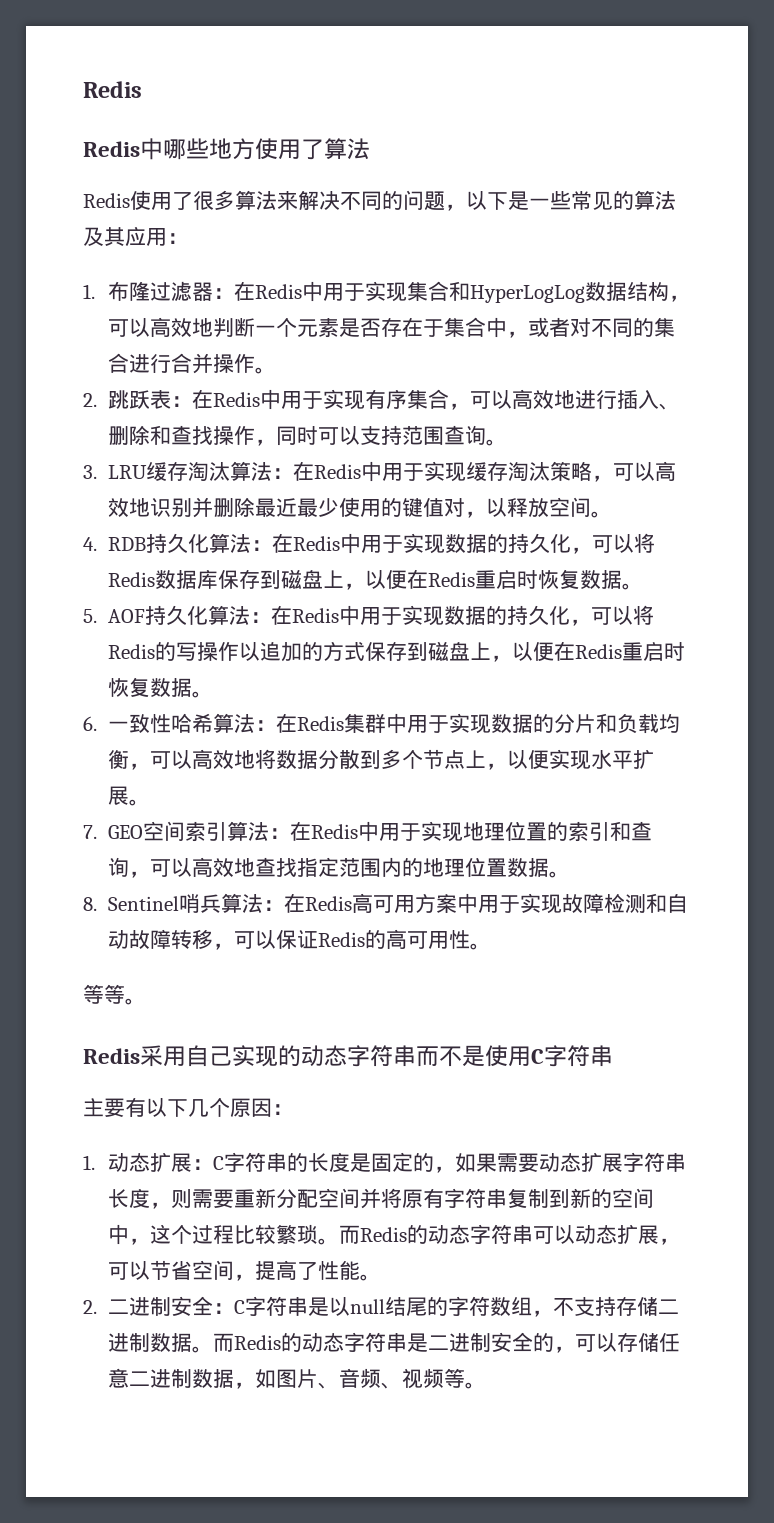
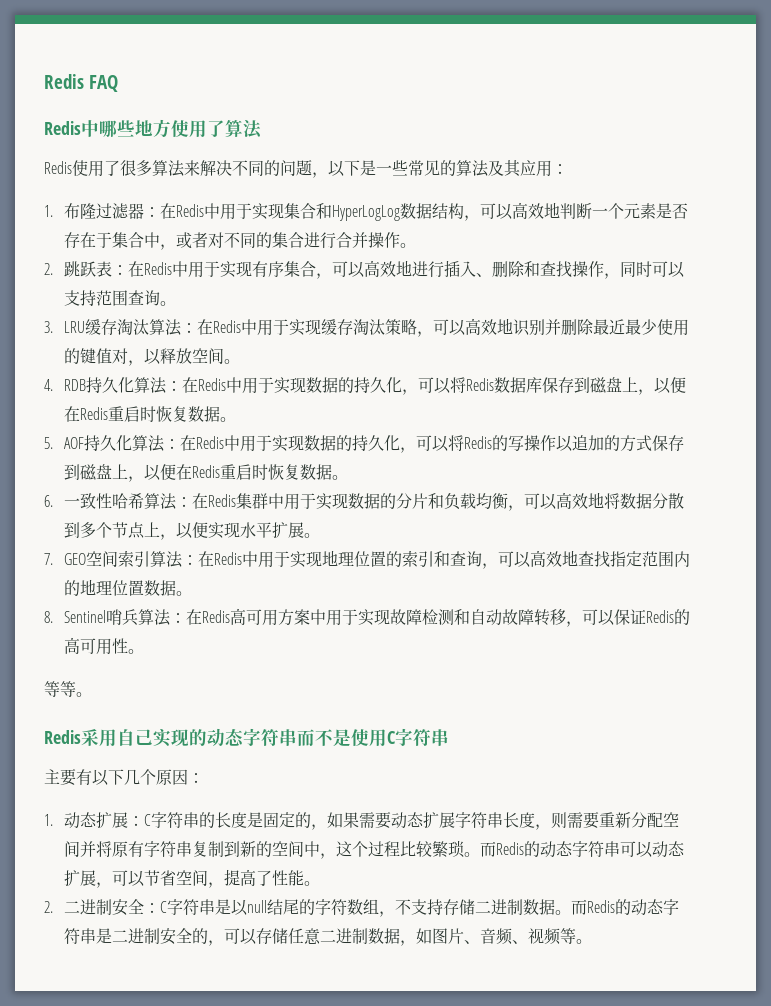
[83,81,142,98] Redis -> [44,74,118,92] Redis FAQ

